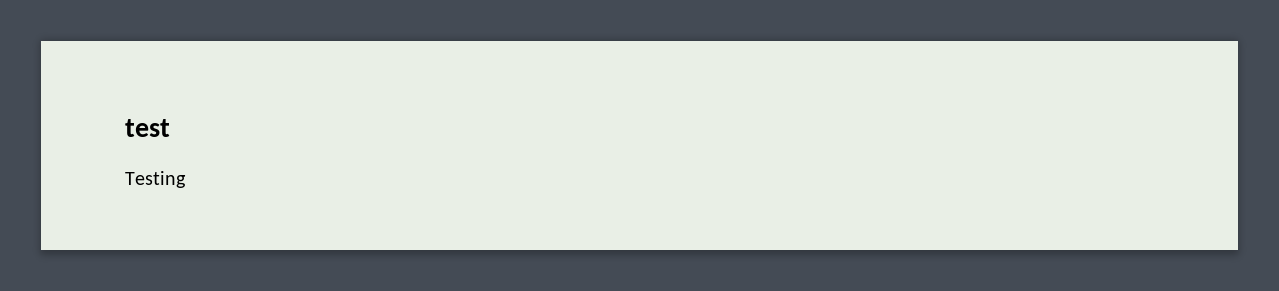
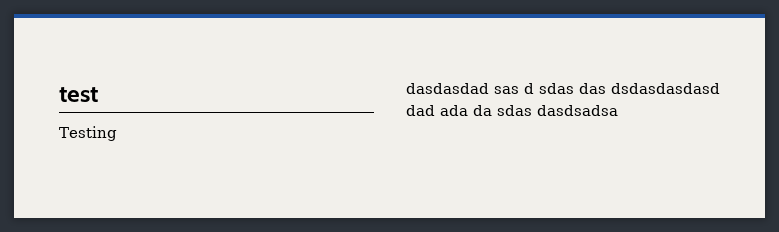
(186, 179) none -> [406,83,720,94] [406,105,618,116] // dasdasdad sas d sdas das dsdasdasdasd dad ada da sdas dasdsadsa

